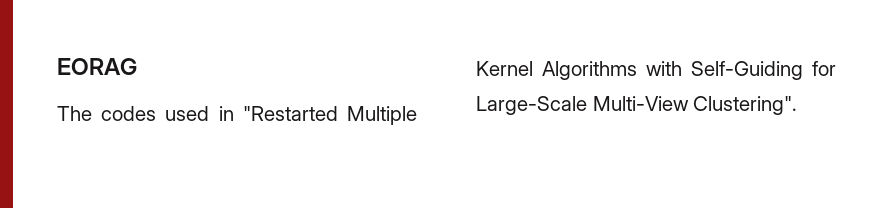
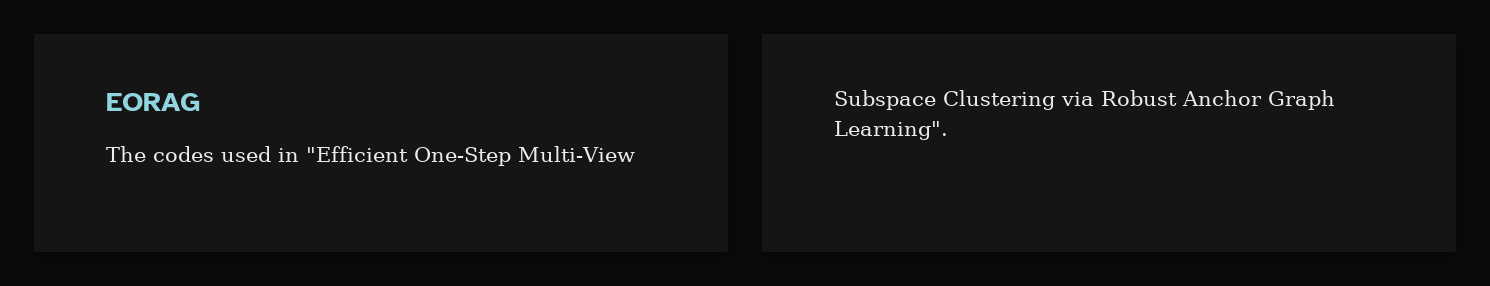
[242,106,417,125] [476,61,836,80] [476,96,798,115] "Restarted Multiple Kernel Algorithms with Self-Guiding for Large-Scale Multi-View Clustering". -> [306,146,635,166] [834,90,1335,110] [834,121,948,140] "Efficient One-Step Multi-View Subspace Clustering via Robust Anchor Graph Learning".

